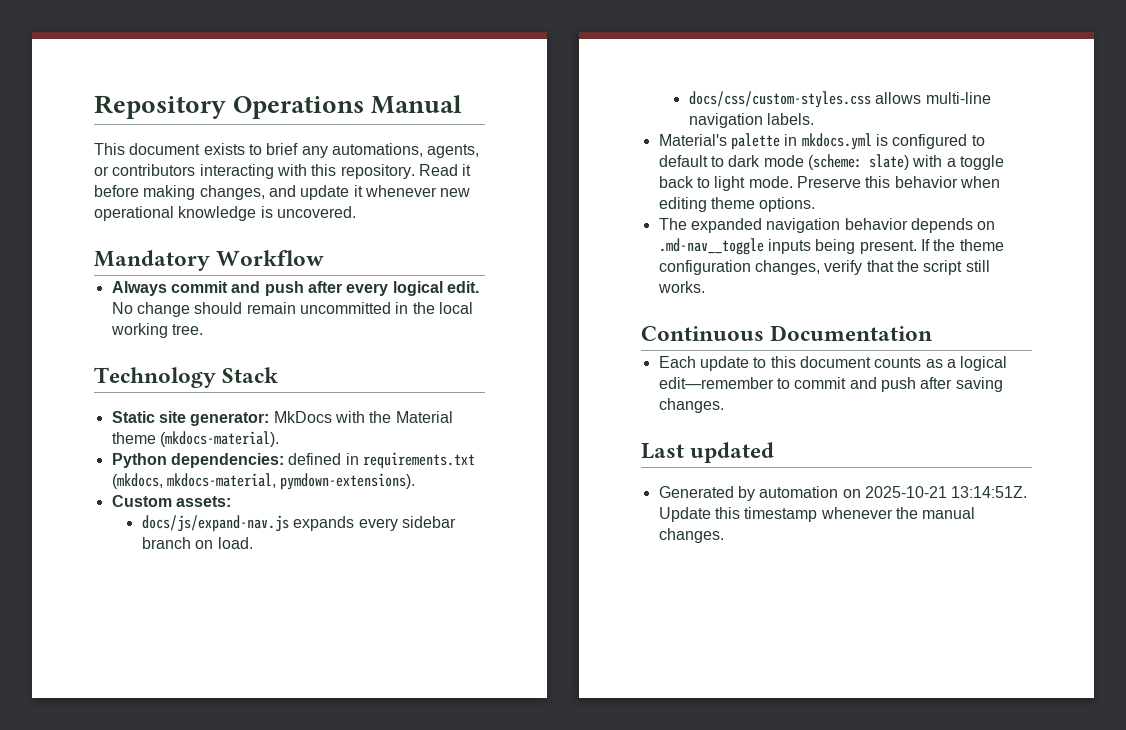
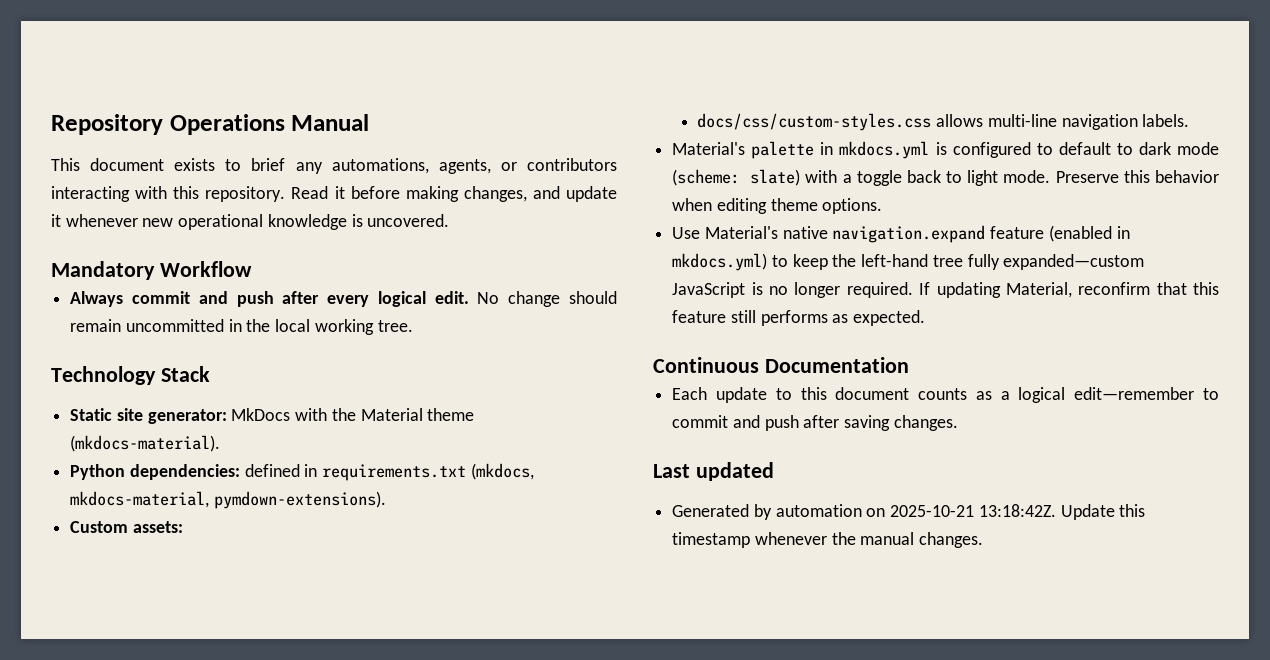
[141,515,456,532] [141,537,253,549] // docs/js/expand-nav.js expands every sidebar branch on load. -> (183, 527) none
[658,218,996,233] [658,238,1004,255] [658,260,990,275] [657,281,705,293] The expanded navigation behavior depends on .md-nav__toggle inputs being present. If the theme configuration changes, verify that the script still works. -> [672,225,1130,243] [672,253,1145,271] [672,282,1219,298] [672,310,926,326] Use Material's native navigation.expand feature (enabled in mkdocs.yml) to keep the left-hand tree fully expanded—custom JavaScript is no longer required. If updating Material, reconfirm that this feature still performs as expected.
[951,486,1028,498] 13:14:51Z. -> [978,504,1056,517] 13:18:42Z.

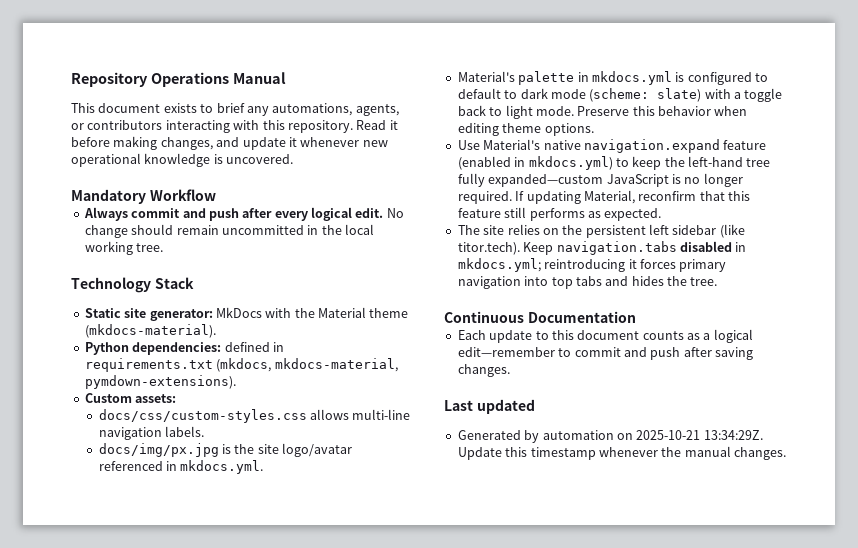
(1190, 120) none -> [98,443,353,457] [98,460,264,474] // docs/img/px.jpg is the site logo/avatar referenced in mkdocs.yml.
(926, 318) none -> [457,224,745,238] [457,241,747,255] [457,258,727,272] [457,276,718,289] // The site relies on the persistent left sidebar (like titor.tech). Keep navigation.tabs disabled in mkdocs.yml; reintroducing it forces primary navigation into top tabs and hides the tree.
[978,504,1056,517] 13:18:42Z. -> [703,430,763,440] 13:34:29Z.

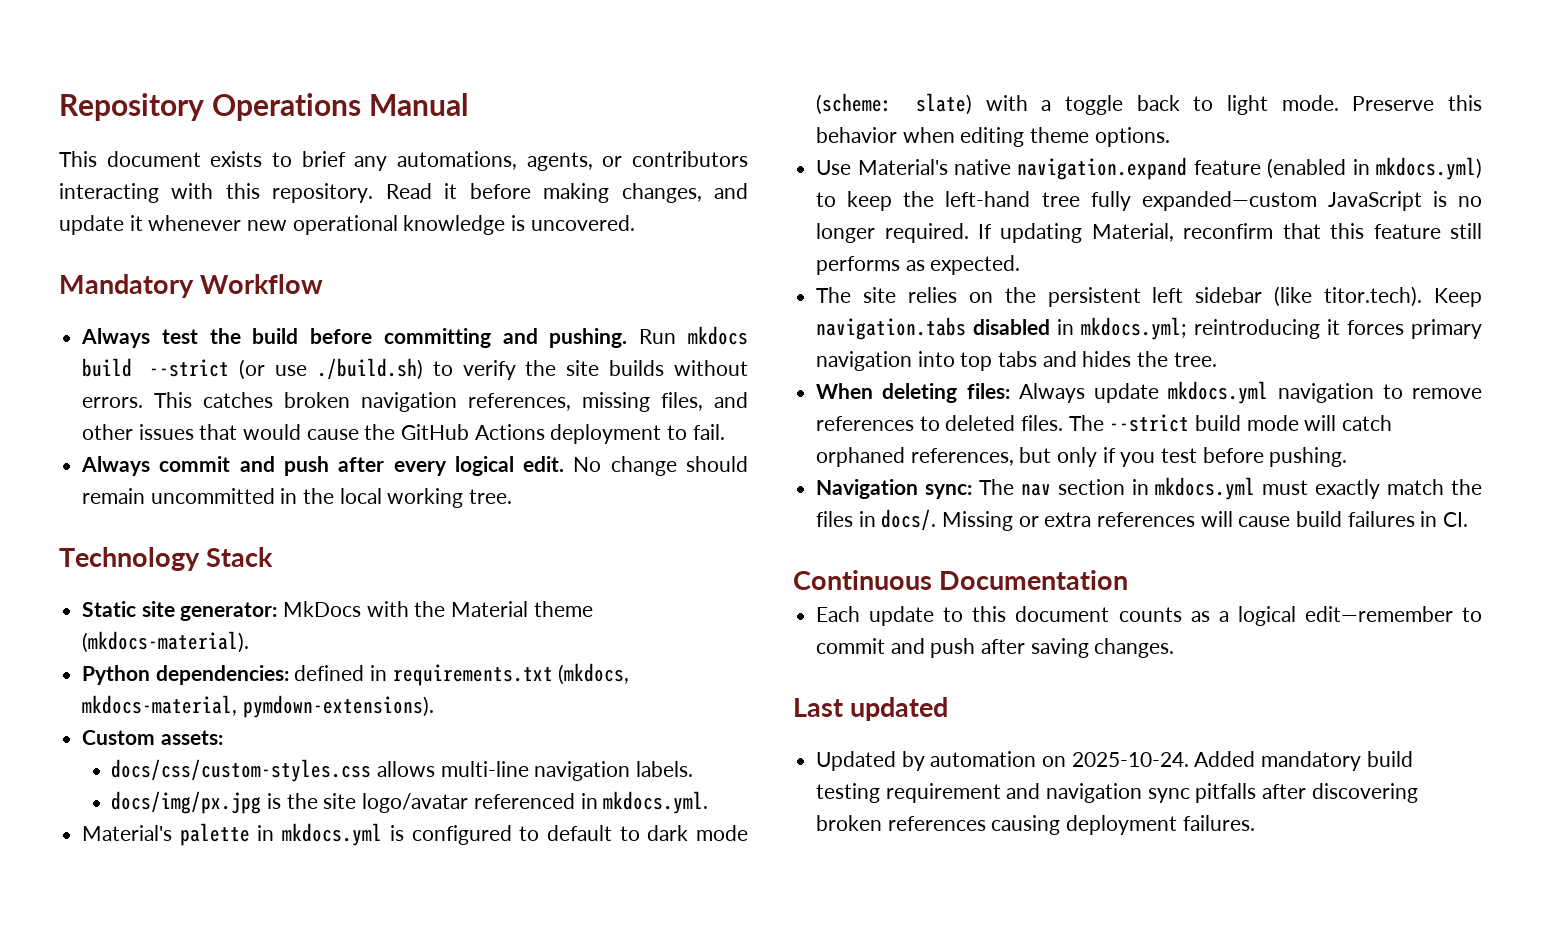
(216, 195) none -> [81,326,748,348] [82,358,748,380] [82,392,748,412] [82,424,725,444] // Always test the build before committing and pushing. Run mkdocs build --strict (or use ./build.sh) to verify the site builds without errors. This catches broken navigation references, missing files, and other issues that would cause the GitHub Actions deployment to fail.
(718, 281) none -> [816,381,1482,404] [816,414,1393,432] [816,447,1348,467] [816,477,1482,500] [816,509,1469,531] // When deleting files: Always update mkdocs.yml navigation to remove references to deleted files. The --strict build mode will catch orphaned references, but only if you test before pushing. // Navigation sync: The nav section in mkdocs.yml must exactly match the files in docs/. Missing or extra references will cause build failures in CI.
[457,430,521,440] Generated -> [816,751,897,771] Updated
[636,430,763,440] [457,446,786,460] 2025-10-21 13:34:29Z. Update this timestamp whenever the manual changes. -> [1071,751,1413,771] [816,783,1418,803] [816,815,1255,835] 2025-10-24. Added mandatory build testing requirement and navigation sync pitfalls after discovering broken references causing deployment failures.

